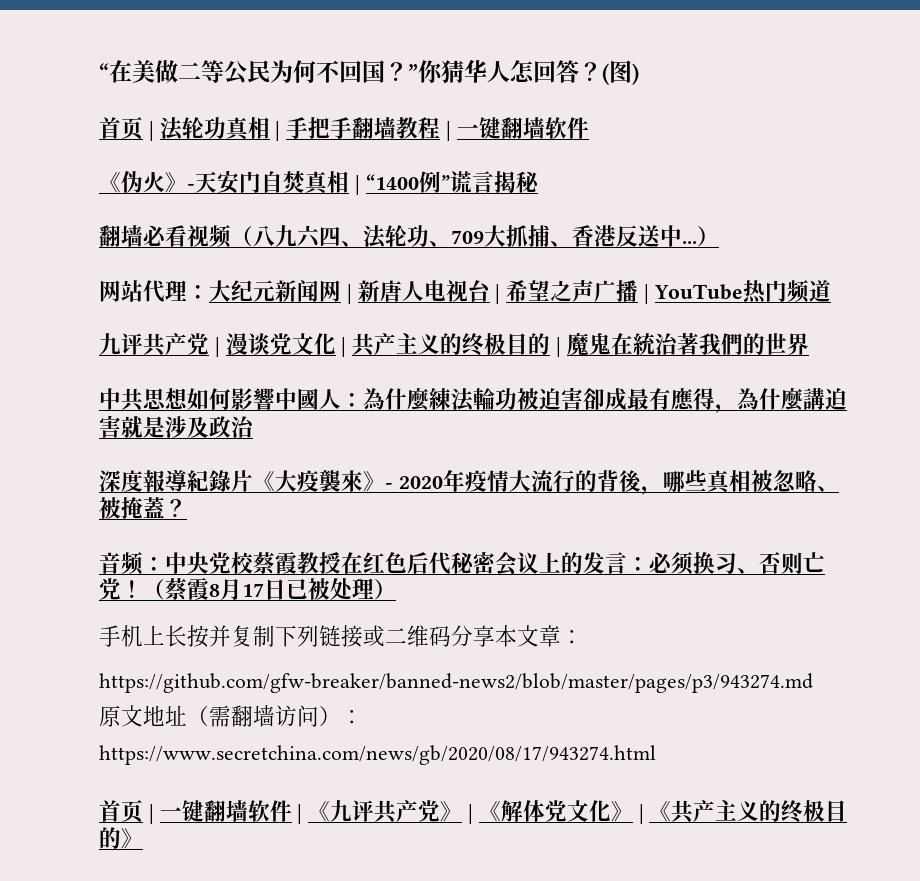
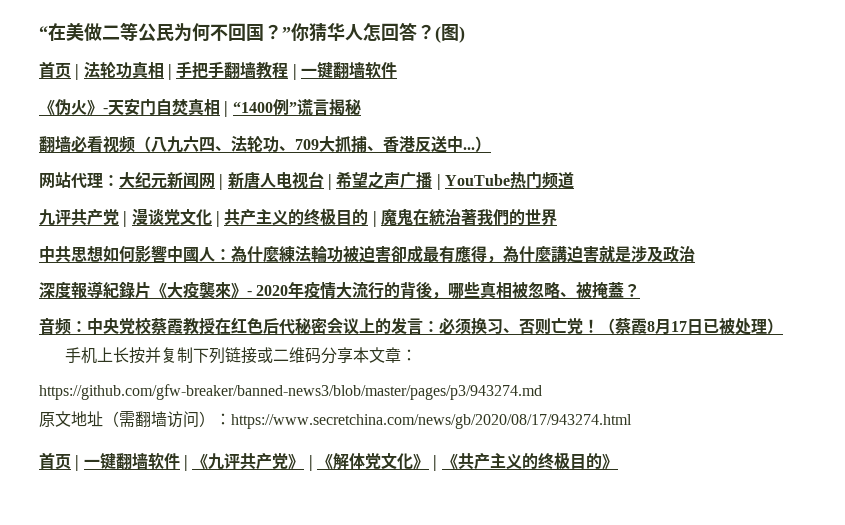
[99,673,813,693] https://github.com/gfw-breaker/banned-news2/blob/master/pages/p3/943274.md -> [39,384,542,400] https://github.com/gfw-breaker/banned-news3/blob/master/pages/p3/943274.md

